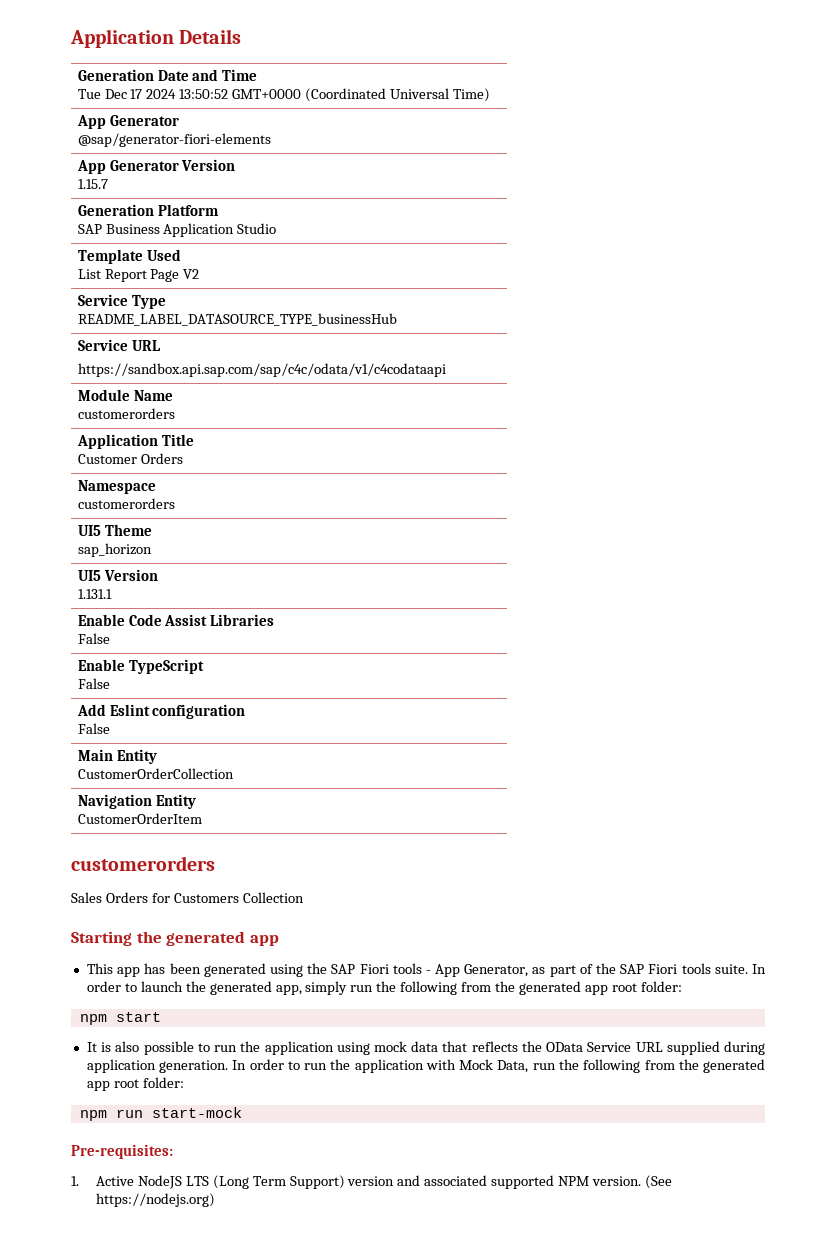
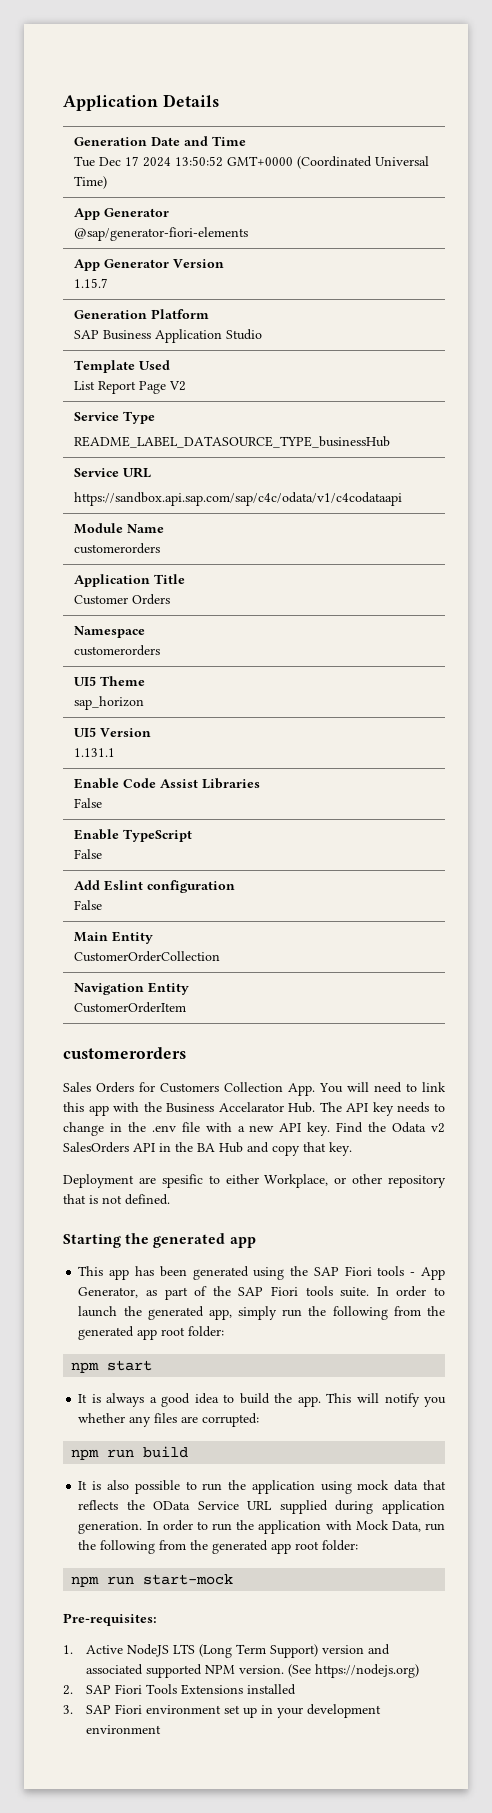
(304, 897) none -> [288,1082,446,1096] [63,1102,446,1116] [63,1122,445,1136] [63,1142,352,1156] [63,1174,446,1188] [63,1194,170,1205] App. You will need to link this app with the Business Accelarator Hub. The API key needs to change in the .env file with a new API key. Find the Odata v2 SalesOrders API in the BA Hub and copy that key. // Deployment are spesific to either Workplace, or other repository that is not defined.
(161, 1017) none -> [78,1393,446,1407] [78,1413,260,1427] [71,1446,189,1460] // It is always a good idea to build the app. This will notify you whether any files are corrupted: // npm run build
(215, 1200) none -> [63,1684,296,1695] [63,1704,381,1718] [85,1725,161,1734] // 2. SAP Fiori Tools Extensions installed // 3. SAP Fiori environment set up in your development environment

